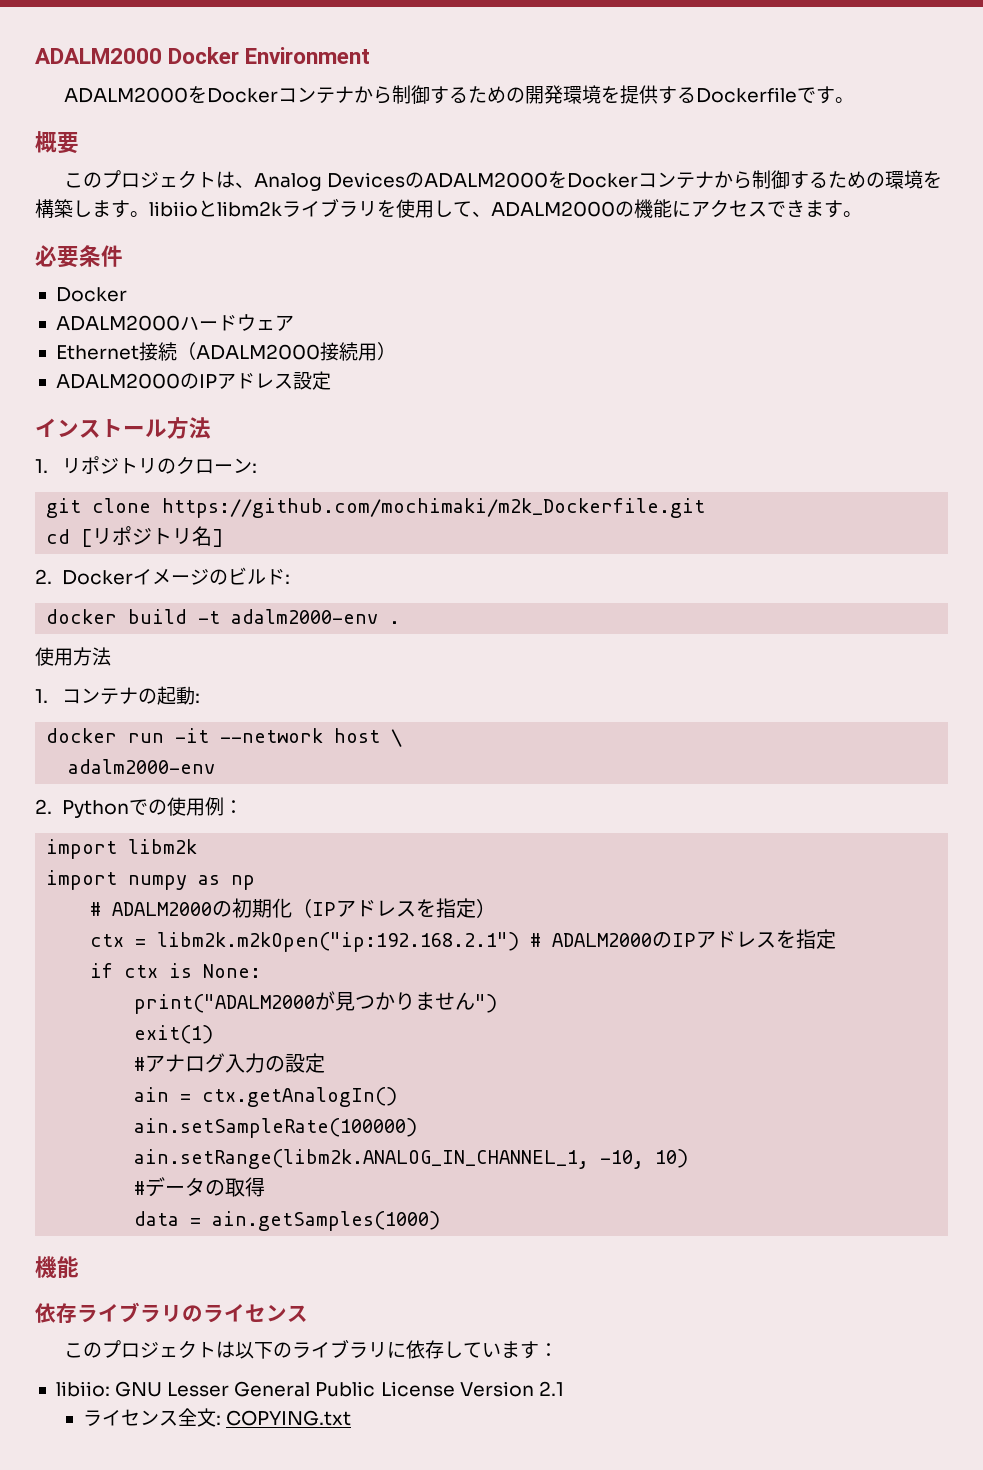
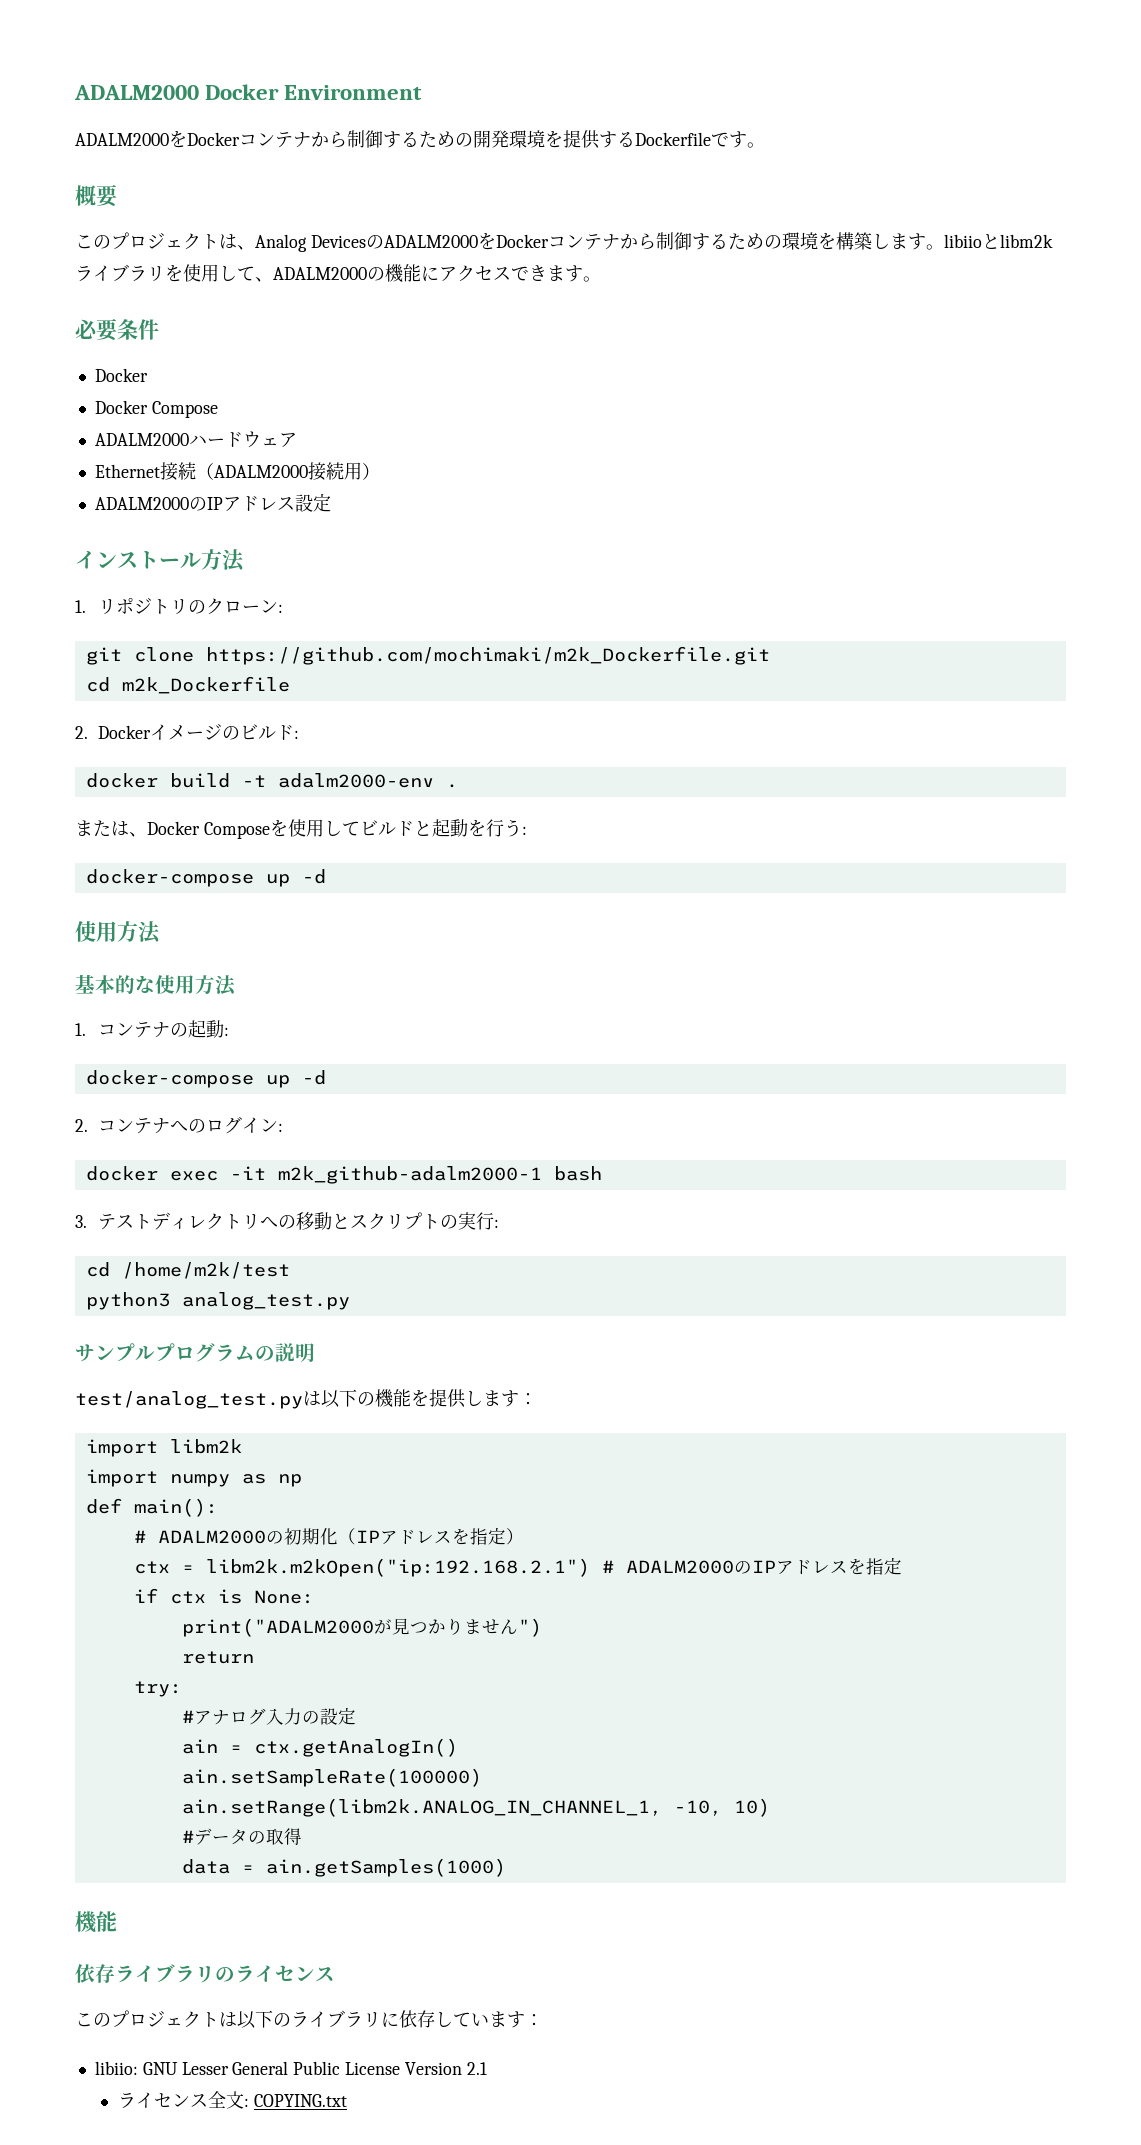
(127, 294) none -> [94,400,218,418] // Docker Compose
[81,526,225,547] [リポジトリ名] -> [121,676,290,694] m2k_Dockerfile
(401, 622) none -> [75,819,527,839] [85,869,326,887] [75,921,161,944] [75,974,155,994] または、Docker Composeを使用してビルドと起動を行う: // docker-compose up -d // 使用方法 // 基本的な
[46,728,403,747] [68,759,216,774] [35,797,225,818] docker run -it --network host \ // adalm2000-env // 2. Pythonでの使用例 -> [85,1070,326,1088] [75,1116,283,1134] [85,1166,602,1184] [75,1212,499,1230] [85,1262,290,1279] [85,1292,350,1310] [75,1343,315,1362] [75,1389,519,1409] docker-compose up -d // 2.コンテナへのログイン: // docker exec -it m2k_github-adalm2000-1 bash // 3.テストディレクトリへの移動とスクリプトの実行: // cd /home/m2k/test // python3 analog_test.py // サンプルプログラムの説明 // test/analog_test.pyは以下の機能を提供します
(256, 882) none -> [85,1498,218,1517] // def main():
[134,1025,214,1044] exit(1) -> [181,1651,254,1664] [133,1681,182,1697] return // try:

